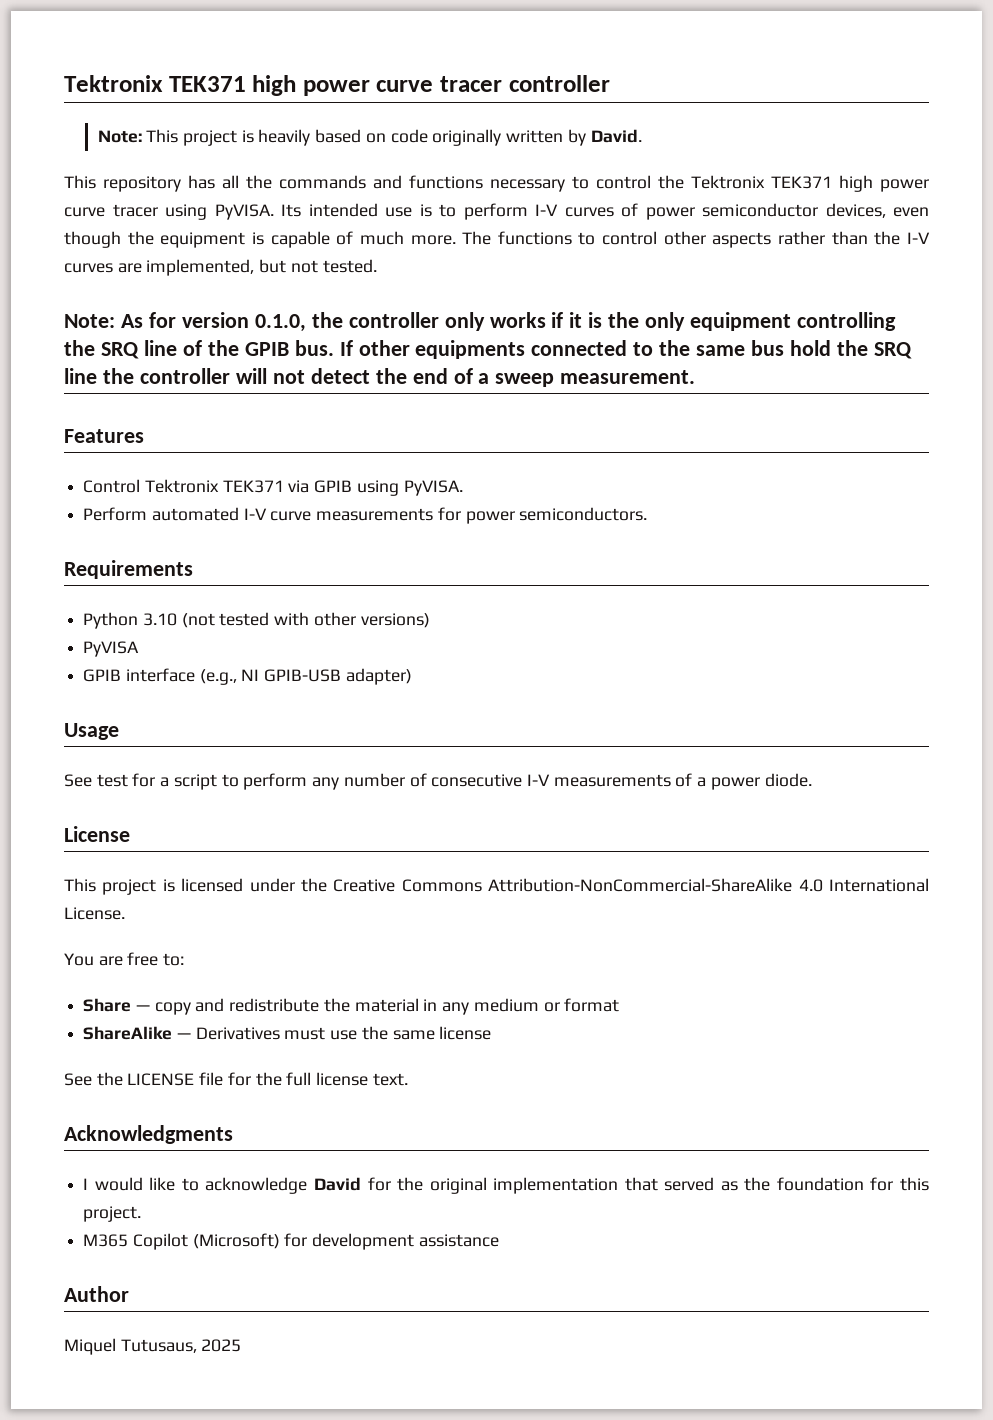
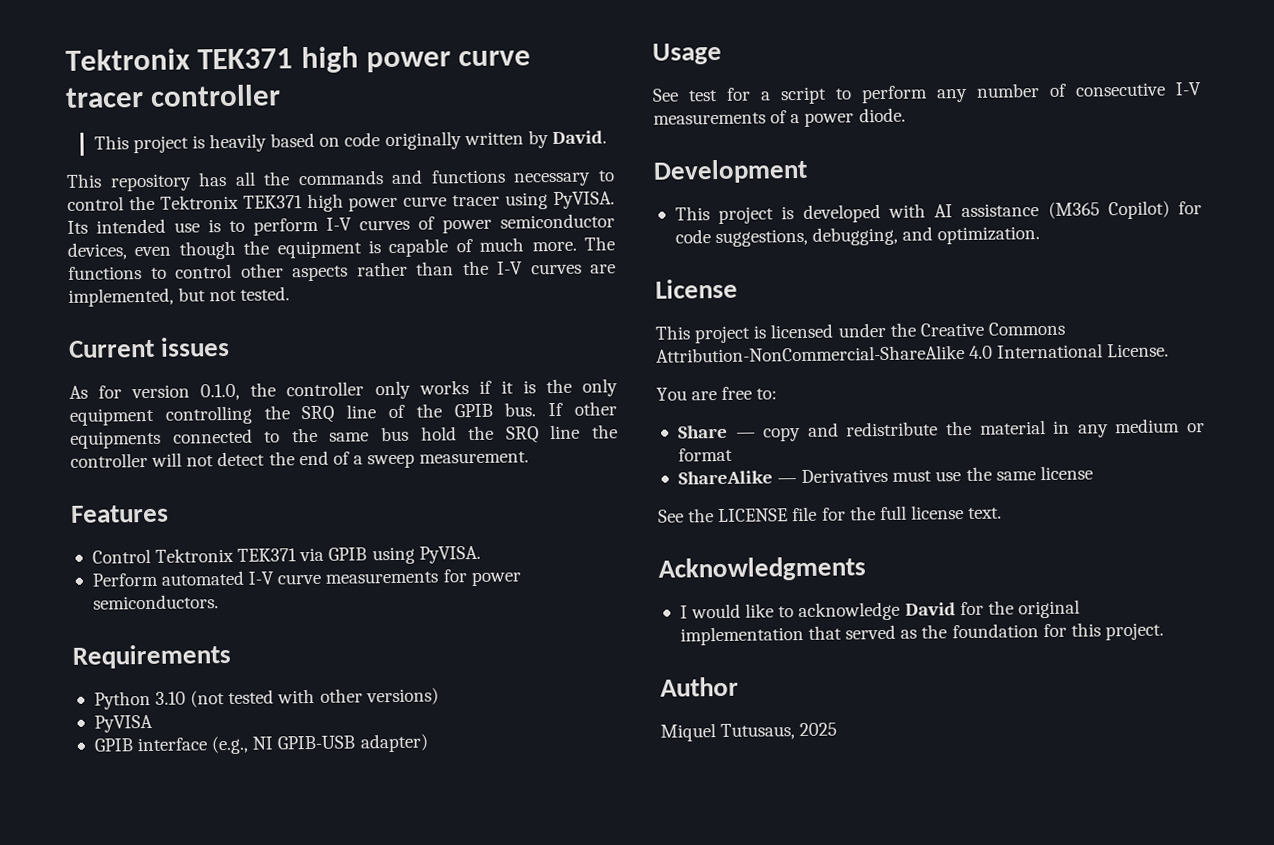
[97,130,142,143] Note: -> (282, 95) none
[64,314,115,328] Note: -> [68,336,231,358] Current issues //
(812, 780) none -> [653,158,808,184] [674,200,1202,224] [674,226,1041,248] // Development // This project is developed with AI assistance (M365 Copilot) for code suggestions, debugging, and optimization.
[83,1233,499,1250] // M365 Copilot (Microsoft) for development assistance -> (1164, 631) none

